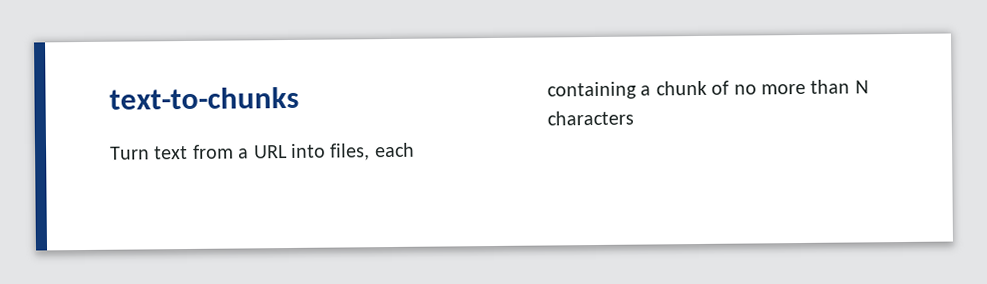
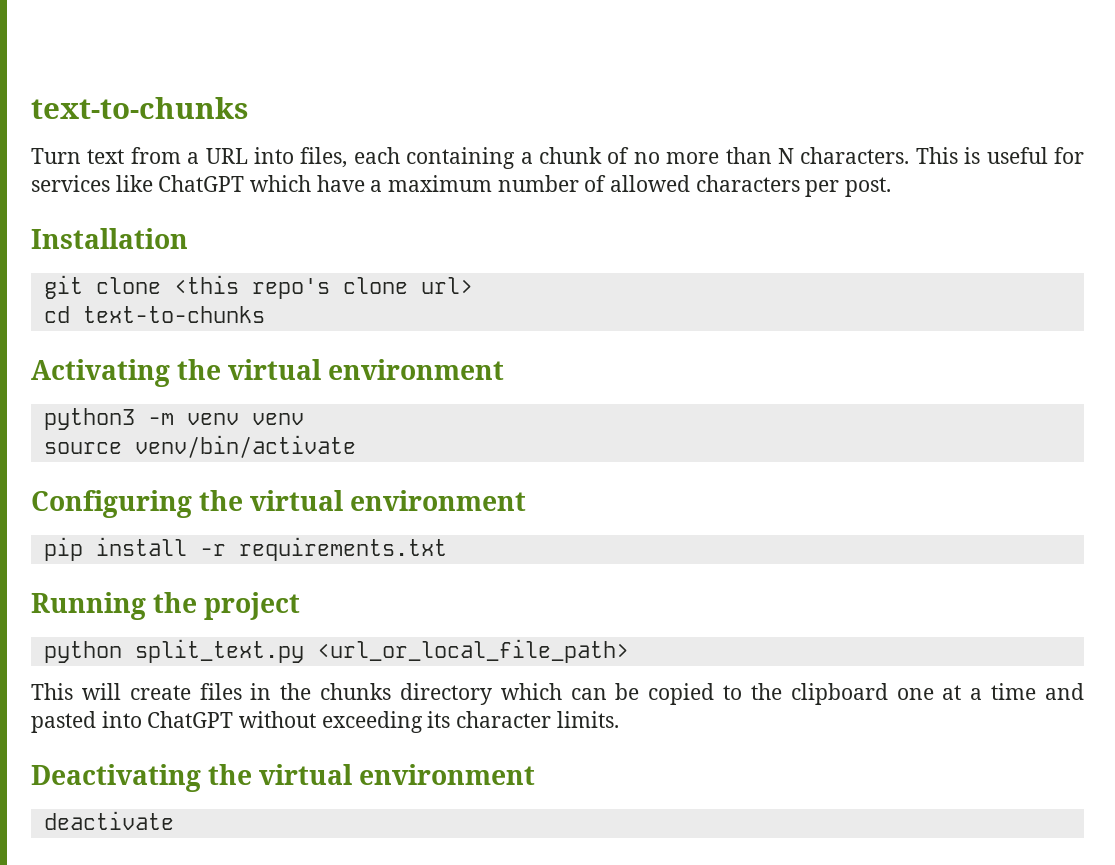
[547,110,634,126] characters -> [800,147,1084,164] [31,175,892,197] [31,228,188,249] [43,275,473,299] [43,306,265,323] [31,359,505,387] [43,408,304,430] [43,435,356,458] [31,490,527,518] [43,537,447,561] [31,592,301,620] [43,639,629,663] [31,683,1085,705] [31,711,619,733] [31,764,536,792] [43,811,174,830] characters. This is useful for services like ChatGPT which have a maximum number of allowed characters per post. // Installation // git clone <this repo's clone url> // cd text-to-chunks // Activating the virtual environment // python3 -m venv venv // source venv/bin/activate // Configuring the virtual environment // pip install -r requirements.txt // Running the project // python split_text.py <url_or_local_file_path> // This will create files in the chunks directory which can be copied to the clipboard one at a time and pasted into ChatGPT without exceeding its character limits. // Deactivating the virtual environment // deactivate

